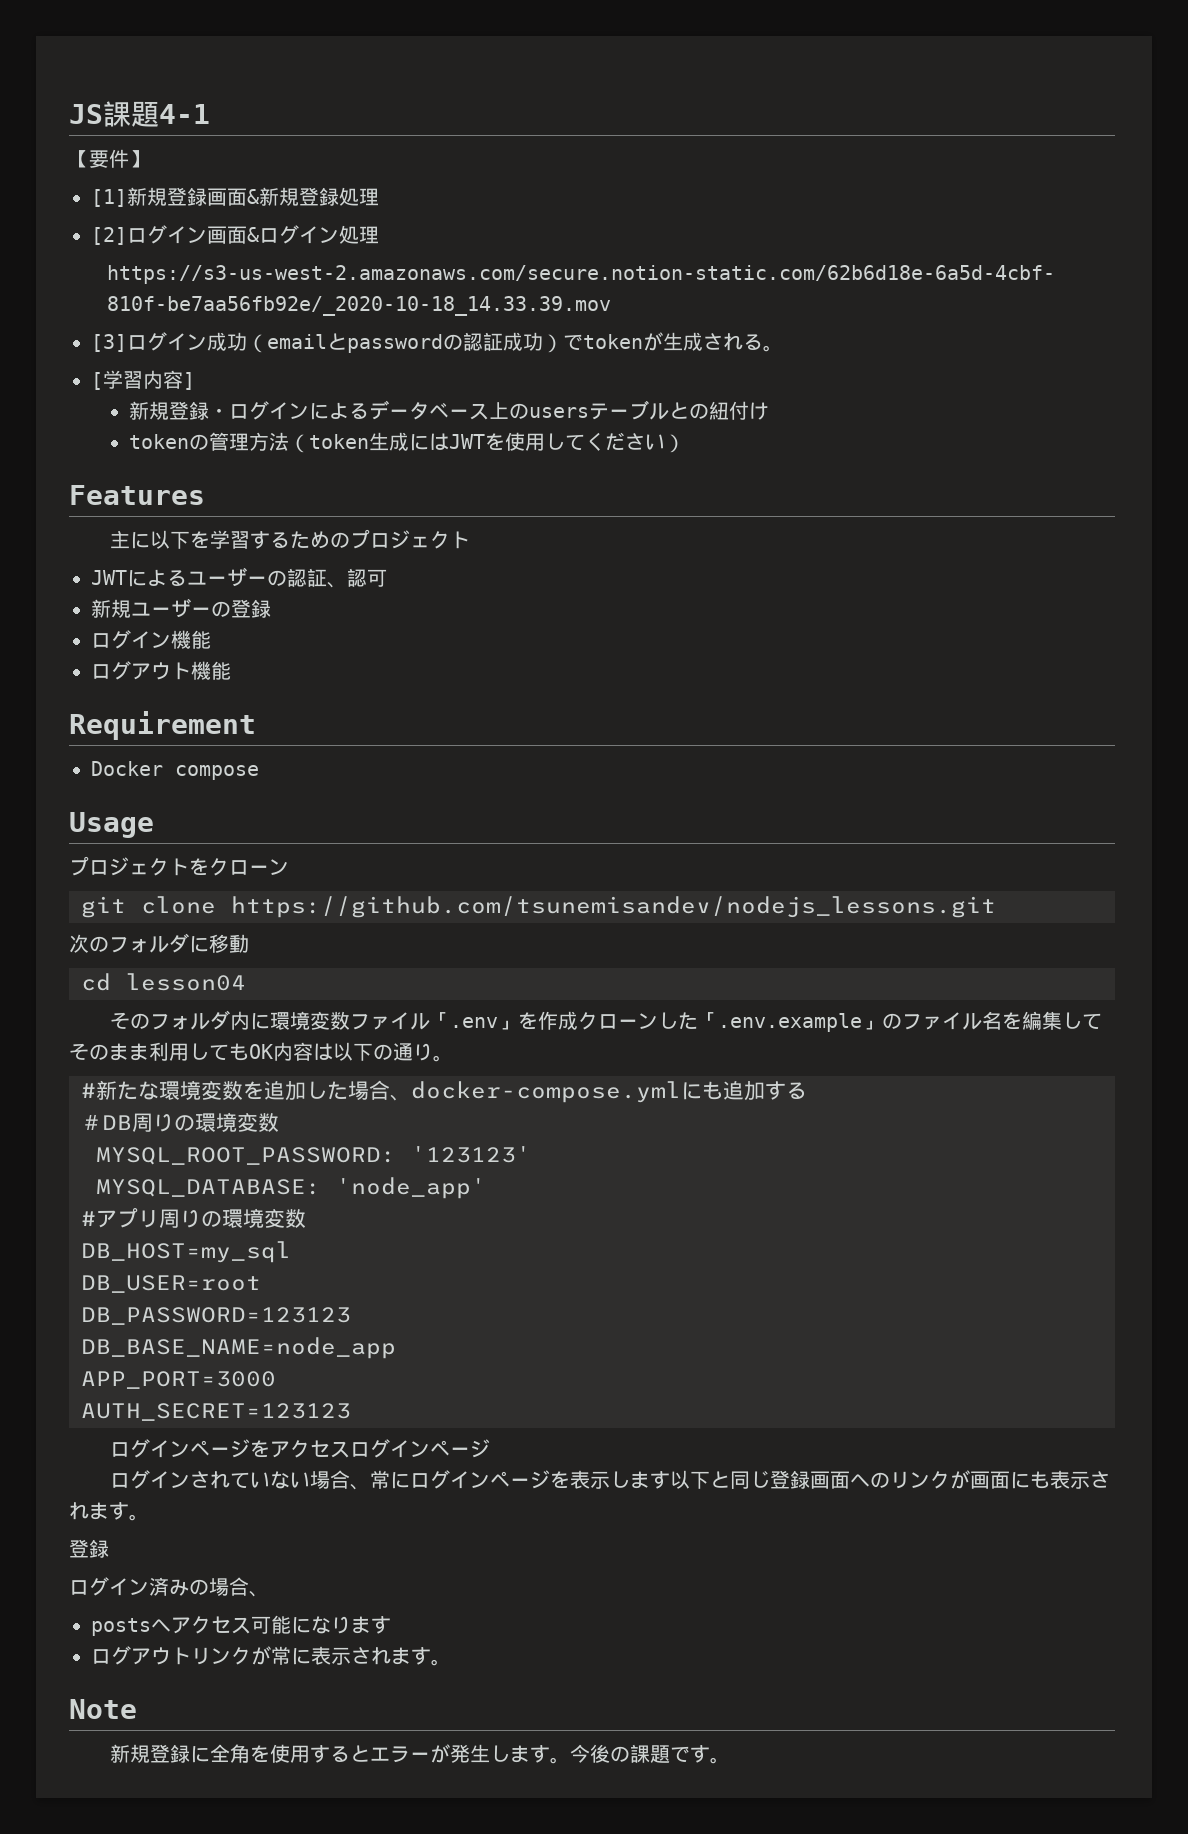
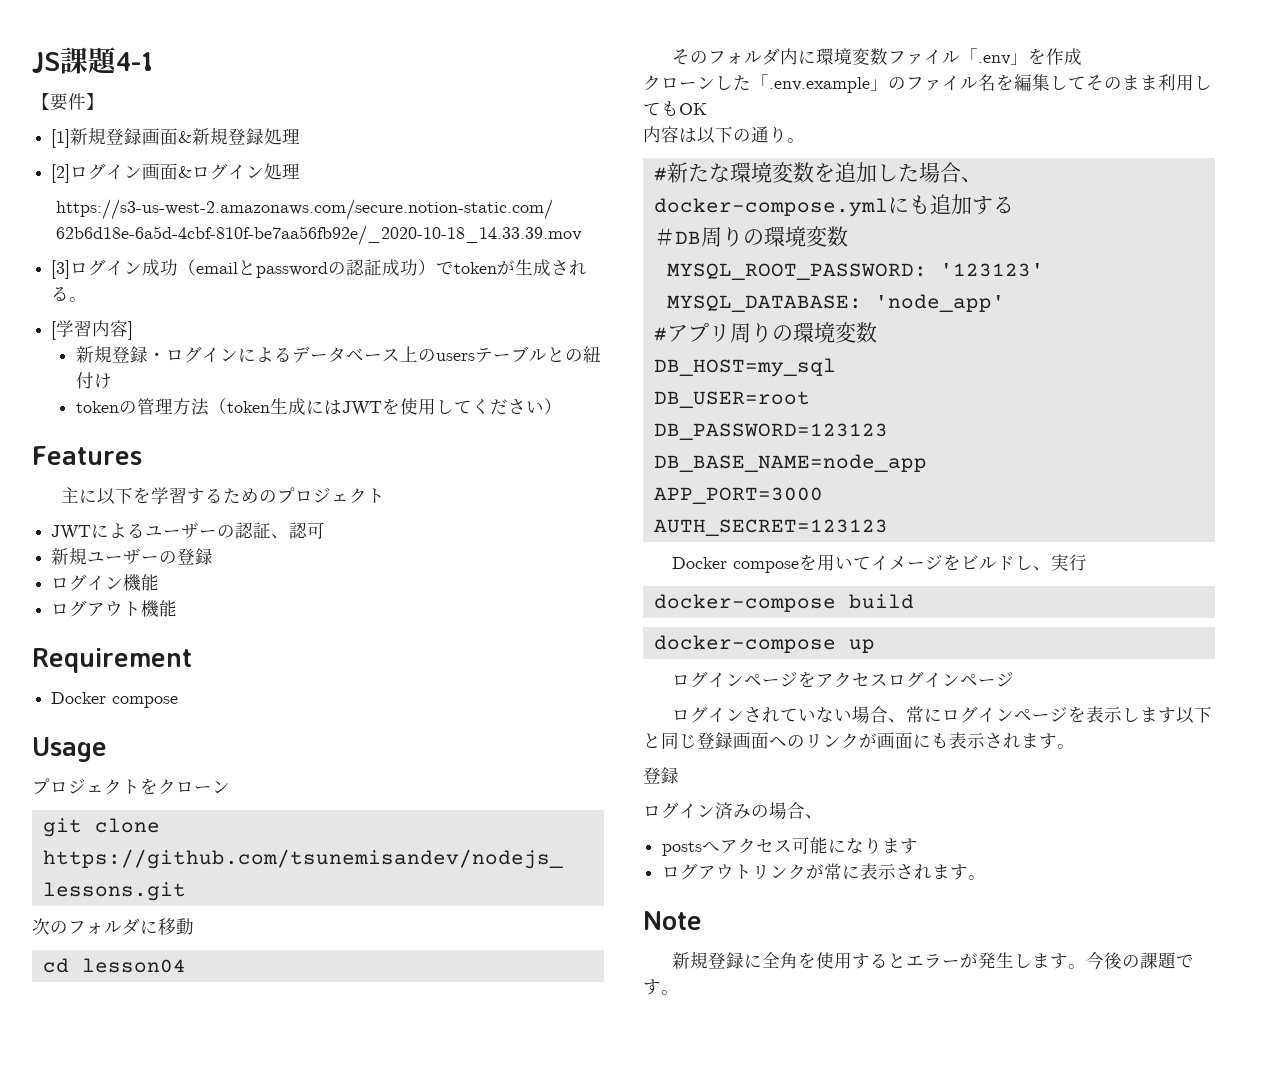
(578, 1020) none -> (1082, 56) //
(273, 1051) none -> (707, 109) //
(351, 1412) none -> [671,554,1087,573] [653,594,914,612] [653,635,875,653] // Docker composeを用いてイメージをビルドし、実行 // docker-compose build // docker-compose up

